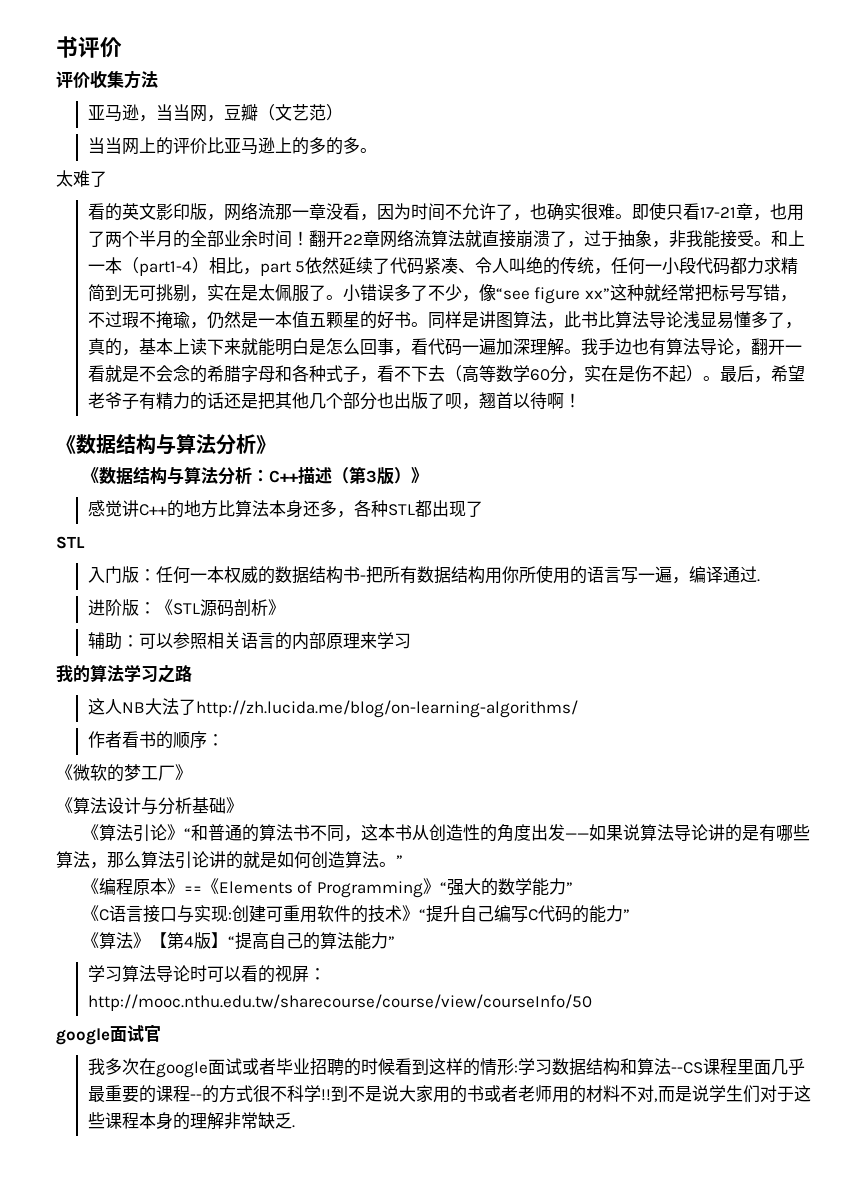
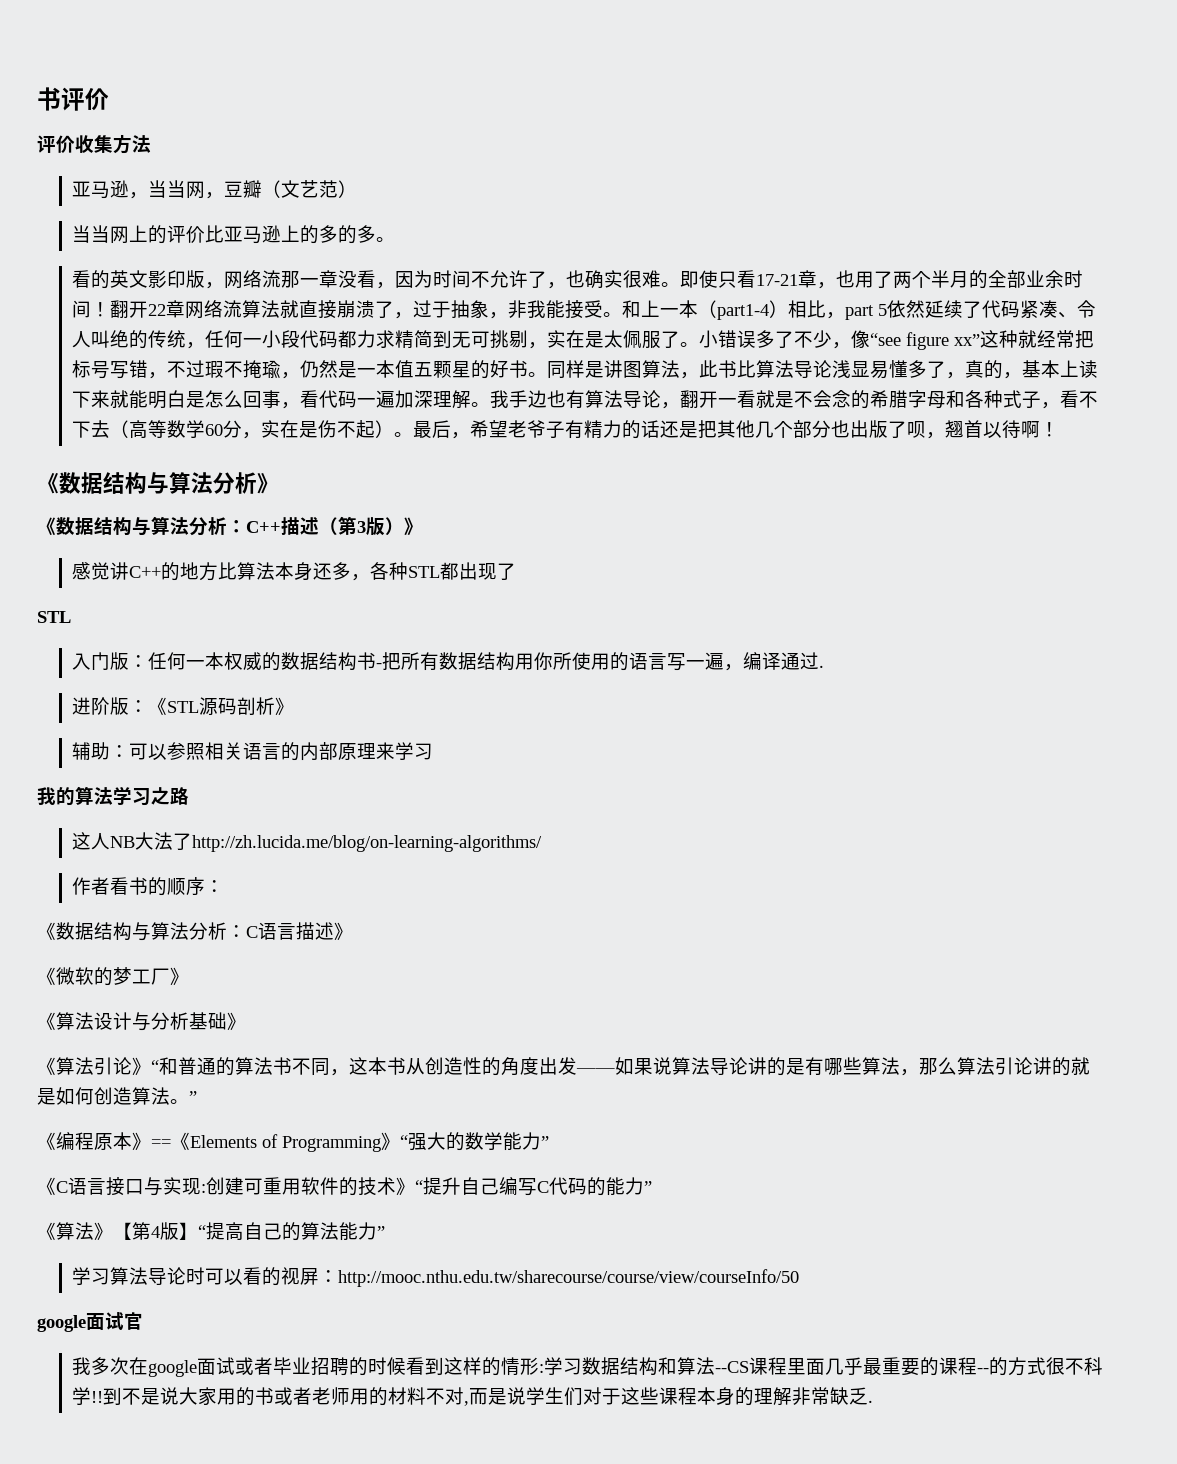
[56,170,107,187] // 太难了 -> (396, 239) none
(224, 740) none -> [37,922,353,941] // 《数据结构与算法分析：C语言描述》

